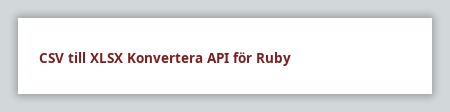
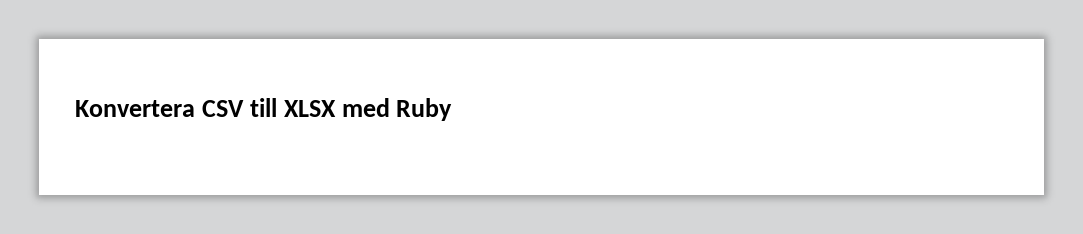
(39, 58) none -> [75,100,195,117] Konvertera
[127,52,252,63] Konvertera API för -> [341,98,390,117] med

